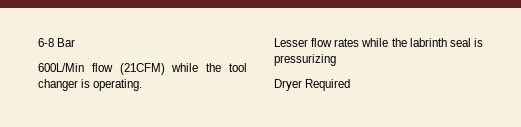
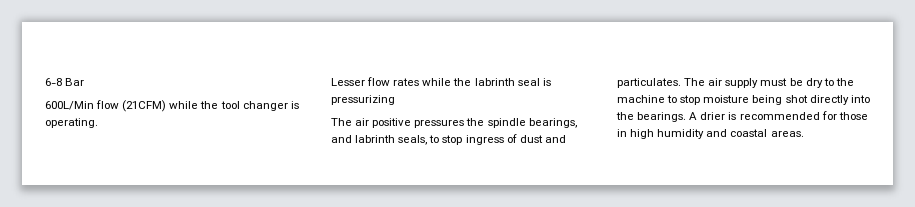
[274,79,351,91] Dryer Required -> [331,118,577,128] [331,134,566,145] [617,78,854,88] [617,95,870,105] [616,111,868,122] [617,129,804,139] The air positive pressures the spindle bearings, and labrinth seals, to stop ingress of dust and particulates. The air supply must be dry to the machine to stop moisture being shot directly into the bearings. A drier is recommended for those in high humidity and coastal areas.

